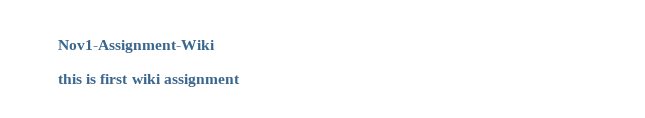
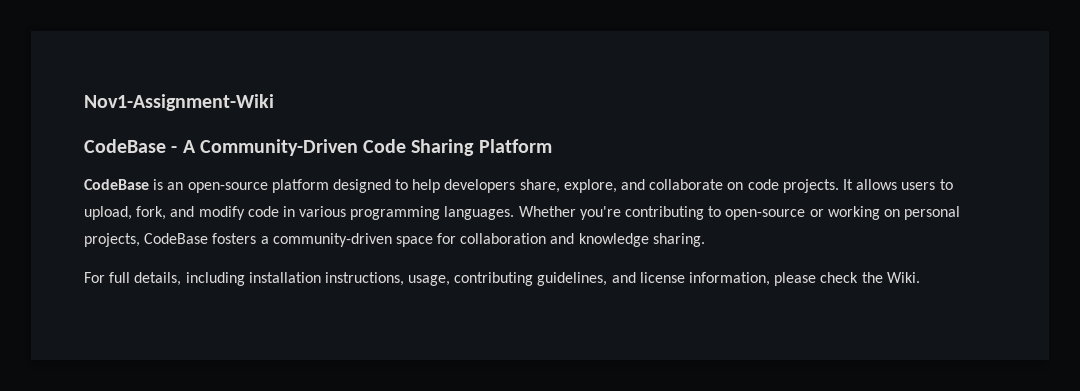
[58,74,240,87] this is first wiki assignment -> [84,139,552,156] [84,179,953,193] [84,206,961,220] [84,233,705,247] [84,272,920,286] CodeBase - A Community-Driven Code Sharing Platform // CodeBase is an open-source platform designed to help developers share, explore, and collaborate on code projects. It allows users to upload, fork, and modify code in various programming languages. Whether you're contributing to open-source or working on personal projects, CodeBase fosters a community-driven space for collaboration and knowledge sharing. // For full details, including installation instructions, usage, contributing guidelines, and license information, please check the Wiki.

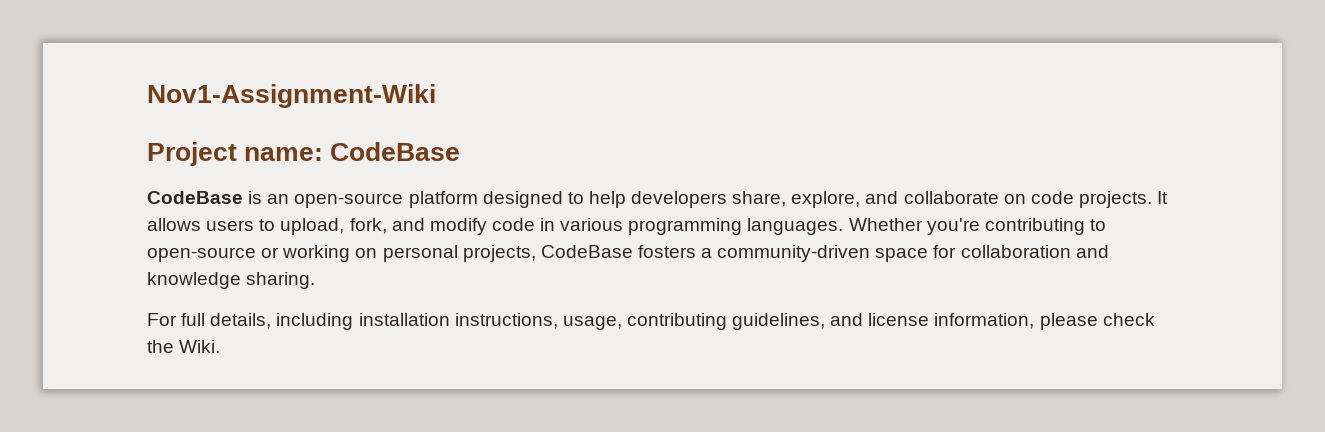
[84,139,552,156] CodeBase - A Community-Driven Code Sharing Platform -> [147,142,461,166] Project name: CodeBase

